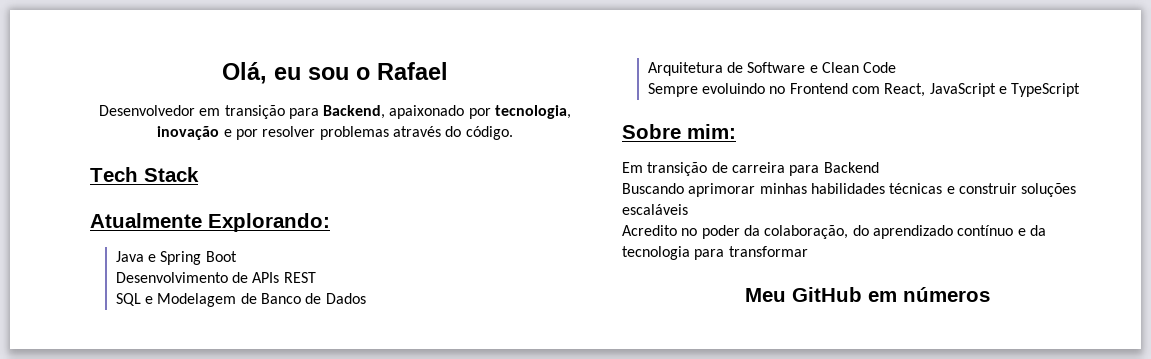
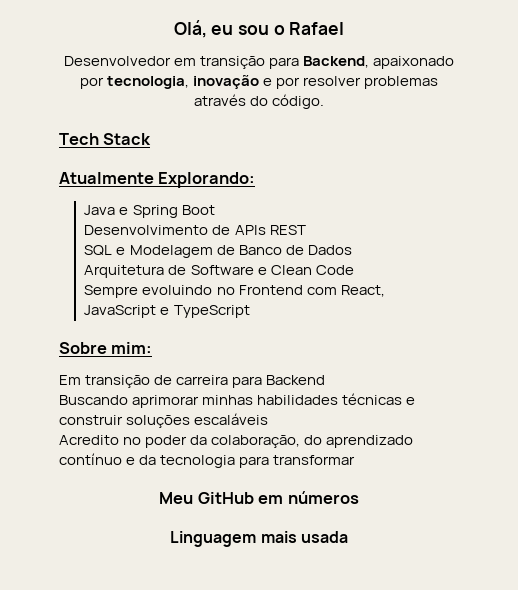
(990, 294) none -> [170,531,348,547] // Linguagem mais usada

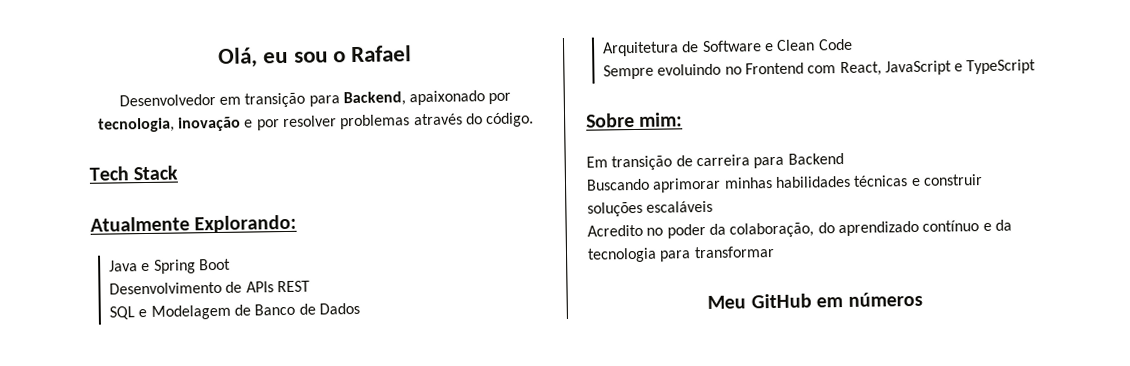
[170,531,348,547] // Linguagem mais usada -> (923, 299) none

